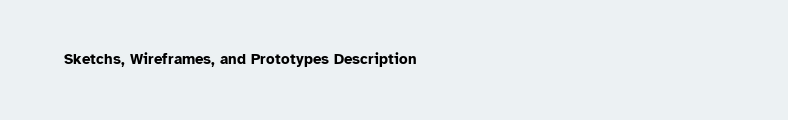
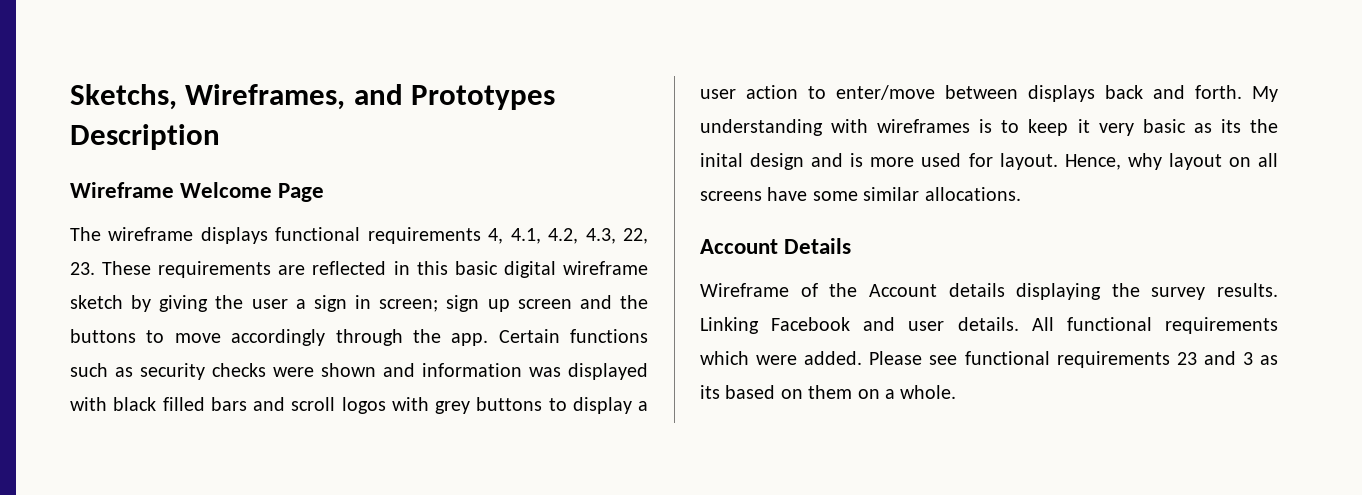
(417, 59) none -> [70,182,325,202] [70,227,648,244] [70,261,648,278] [70,295,648,312] [70,329,648,346] [70,363,648,380] [70,397,648,414] [700,85,1278,102] [700,119,1279,136] [700,153,1278,170] [700,187,1021,201] [700,238,852,254] [700,283,1278,300] [700,317,1278,334] [700,351,1278,368] [700,385,957,399] // Wireframe Welcome Page // The wireframe displays functional requirements 4, 4.1, 4.2, 4.3, 22, 23. These requirements are reflected in this basic digital wireframe sketch by giving the user a sign in screen; sign up screen and the buttons to move accordingly through the app. Certain functions such as security checks were shown and information was displayed with black filled bars and scroll logos with grey buttons to display a user action to enter/move between displays back and forth. My understanding with wireframes is to keep it very basic as its the inital design and is more used for layout. Hence, why layout on all screens have some similar allocations. // Account Details // Wireframe of the Account details displaying the survey results. Linking Facebook and user details. All functional requirements which were added. Please see functional requirements 23 and 3 as its based on them on a whole.

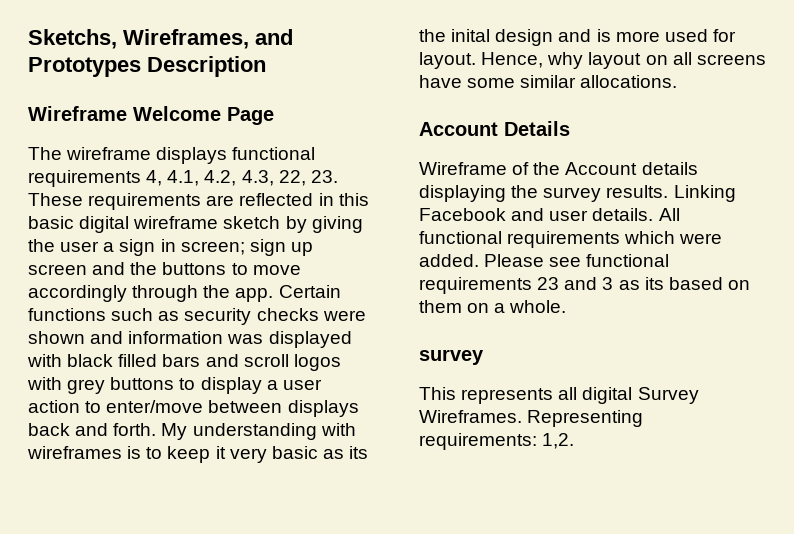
(957, 392) none -> [419,349,484,365] [419,387,699,404] [419,410,644,427] [419,433,575,450] // survey // This represents all digital Survey Wireframes. Representing requirements: 1,2.

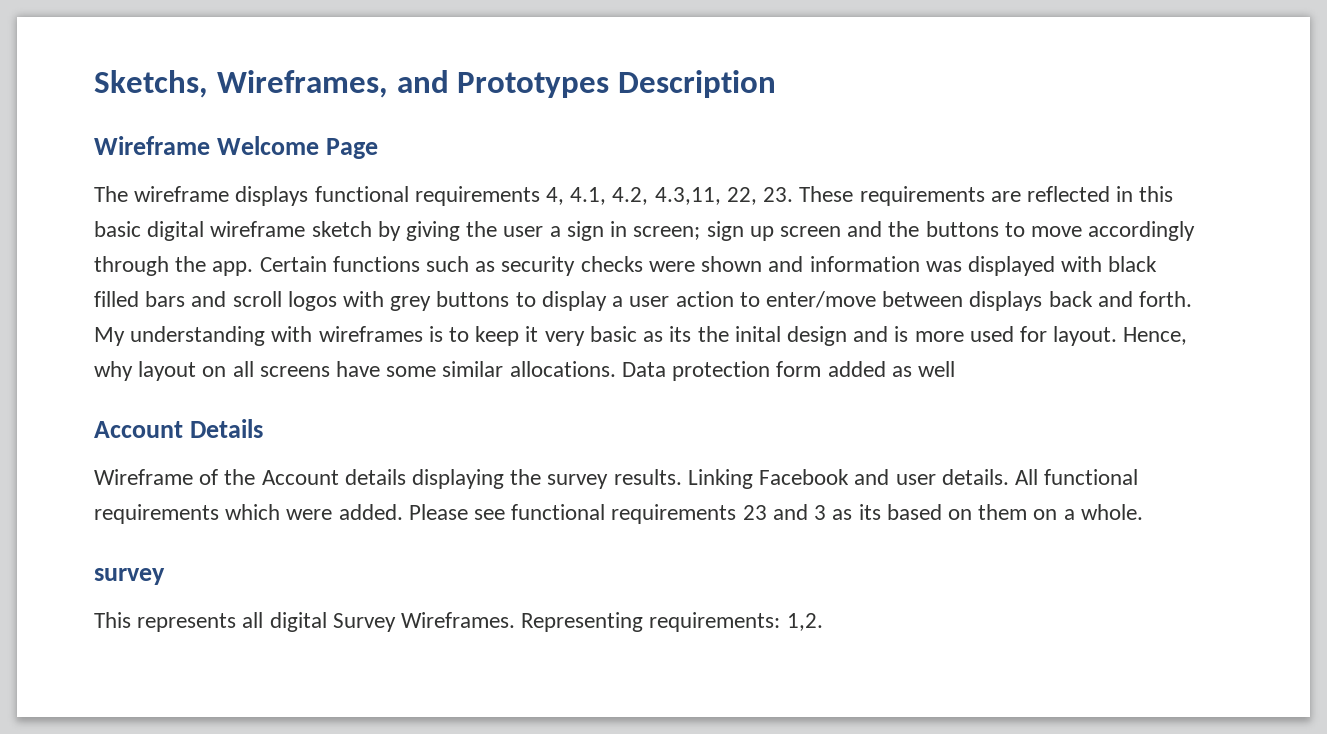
[241,170,274,186] 4.3, -> [654,187,721,205] 4.3,11,
(678, 81) none -> [621,361,955,381] Data protection form added as well

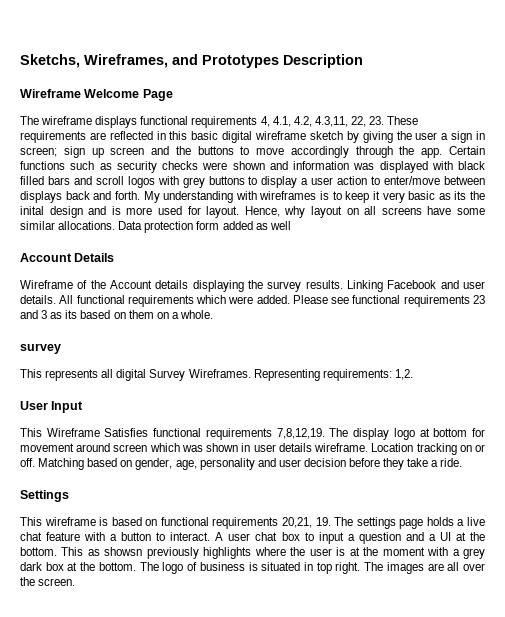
(823, 622) none -> [20,401,84,413] [20,428,486,440] [20,443,485,455] [20,458,463,470] [20,490,69,502] [20,517,485,529] [20,532,485,544] [20,547,485,559] [20,562,486,574] [20,577,76,586] // User Input // This Wireframe Satisfies functional requirements 7,8,12,19. The display logo at bottom for movement around screen which was shown in user details wireframe. Location tracking on or off. Matching based on gender, age, personality and user decision before they take a ride. // Settings // This wireframe is based on functional requirements 20,21, 19. The settings page holds a live chat feature with a button to interact. A user chat box to input a question and a UI at the bottom. This as showsn previously highlights where the user is at the moment with a grey dark box at the bottom. The logo of business is situated in top right. The images are all over the screen.

